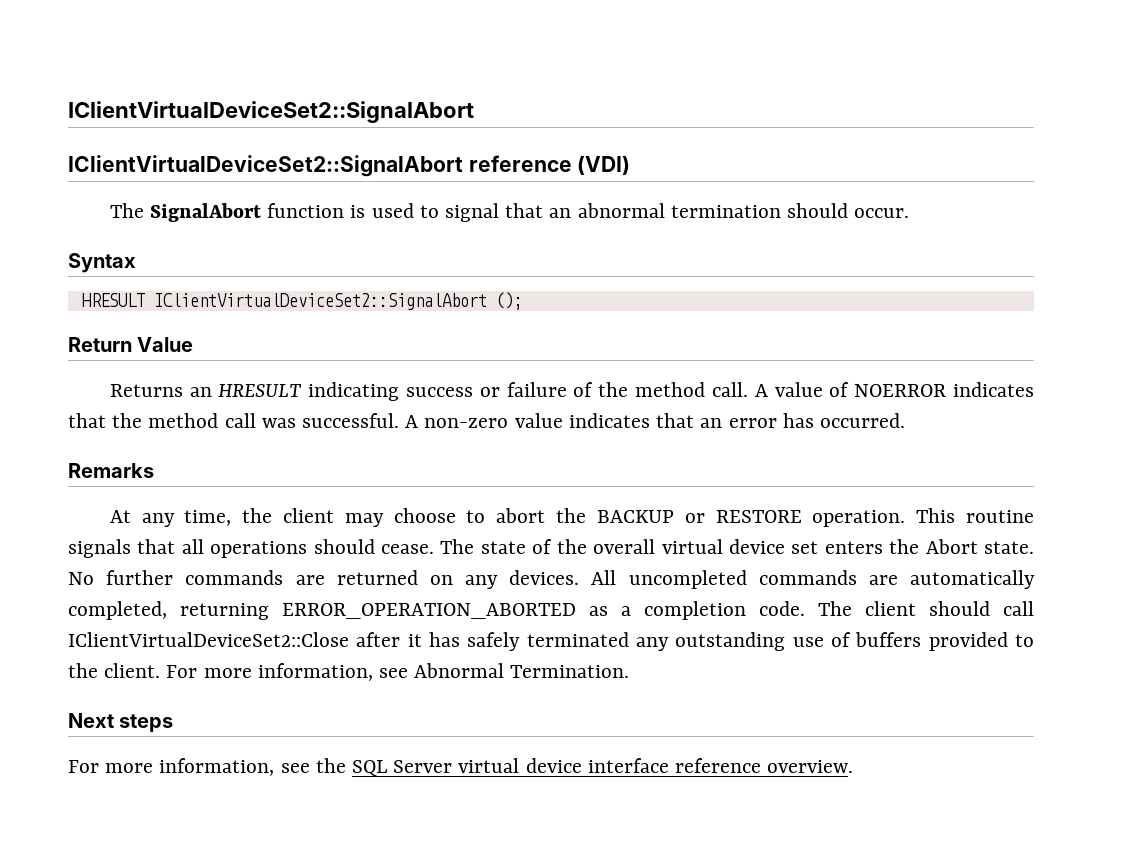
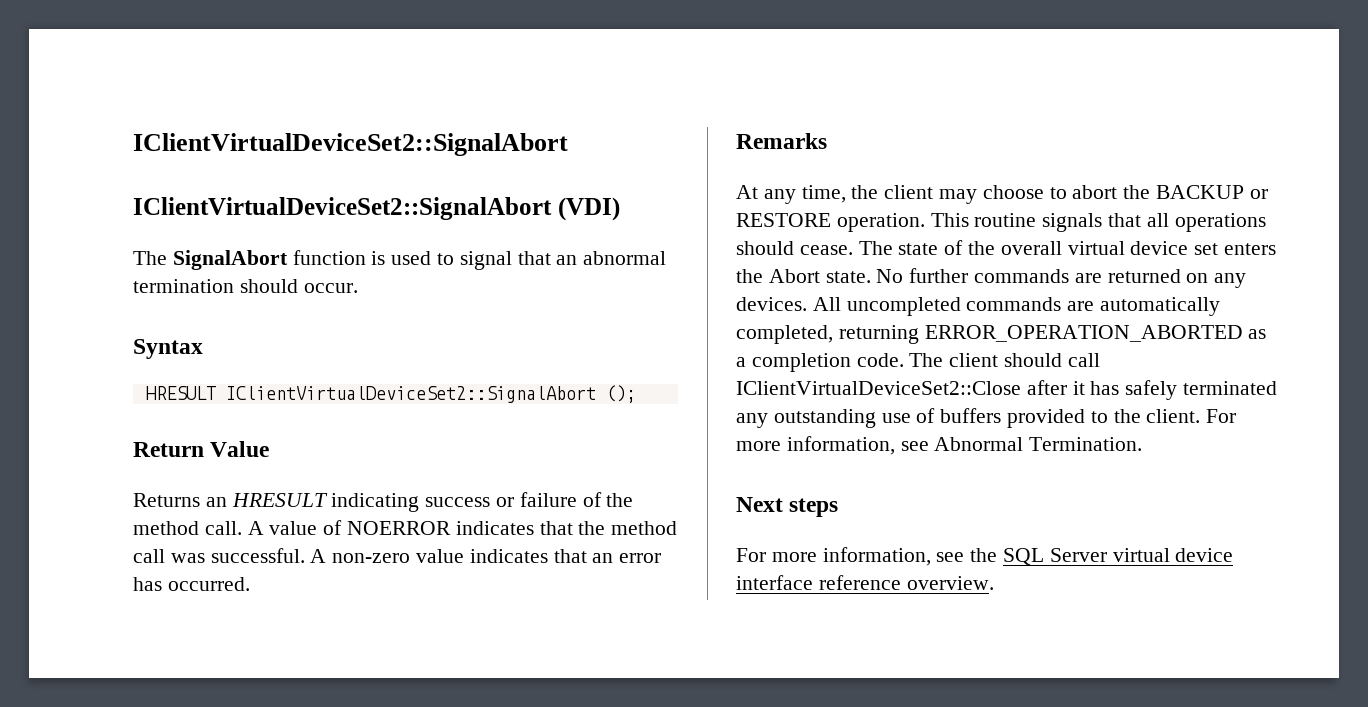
[468,155,572,172] reference -> (552, 208) none

